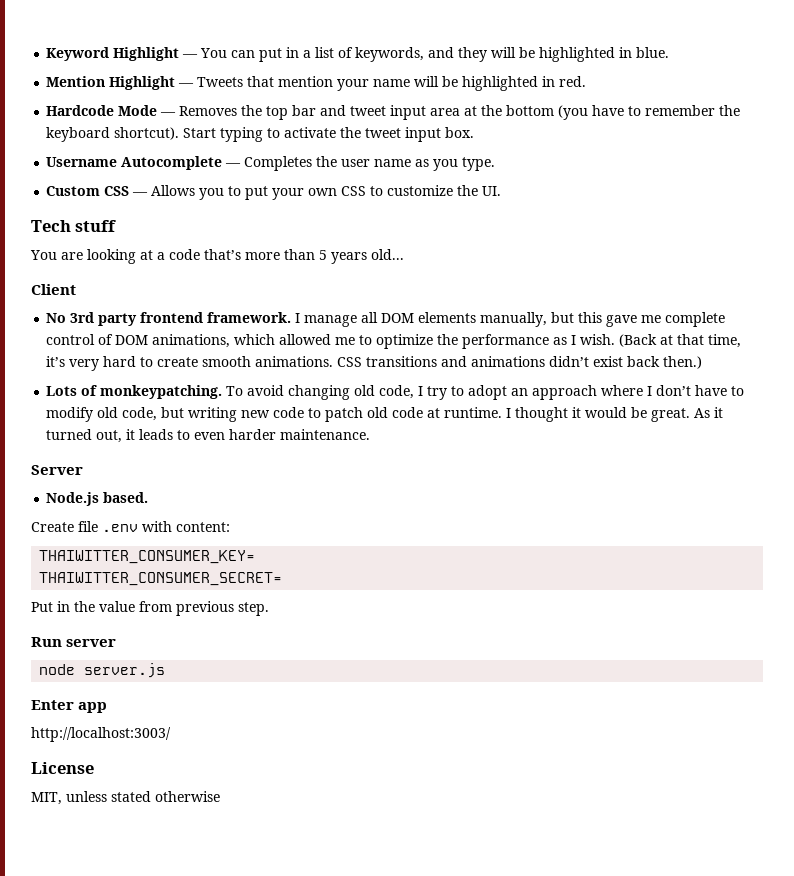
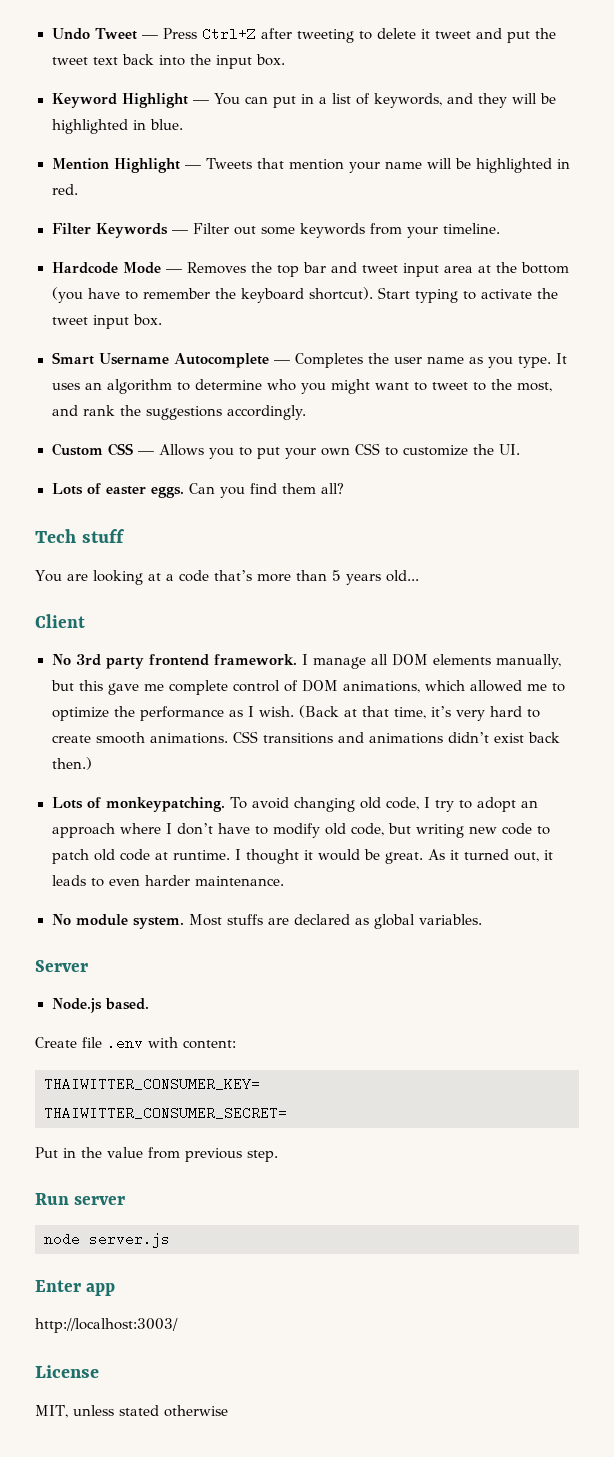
(46, 54) none -> [51,27,557,43] [51,54,285,69] Undo Tweet — Press Ctrl+Z after tweeting to delete it tweet and put the tweet text back into the input box. //
(587, 81) none -> [51,223,500,238] // Filter Keywords — Filter out some keywords from your timeline.
(475, 132) none -> [51,352,94,365] Smart
(496, 164) none -> [555,353,567,364] [51,379,552,394] [51,405,307,420] It uses an algorithm to determine who you might want to tweet to the most, and rank the suggestions accordingly.
(502, 191) none -> [51,483,344,498] // Lots of easter eggs. Can you find them all?
(371, 434) none -> [51,914,482,929] // No module system. Most stuffs are declared as global variables.

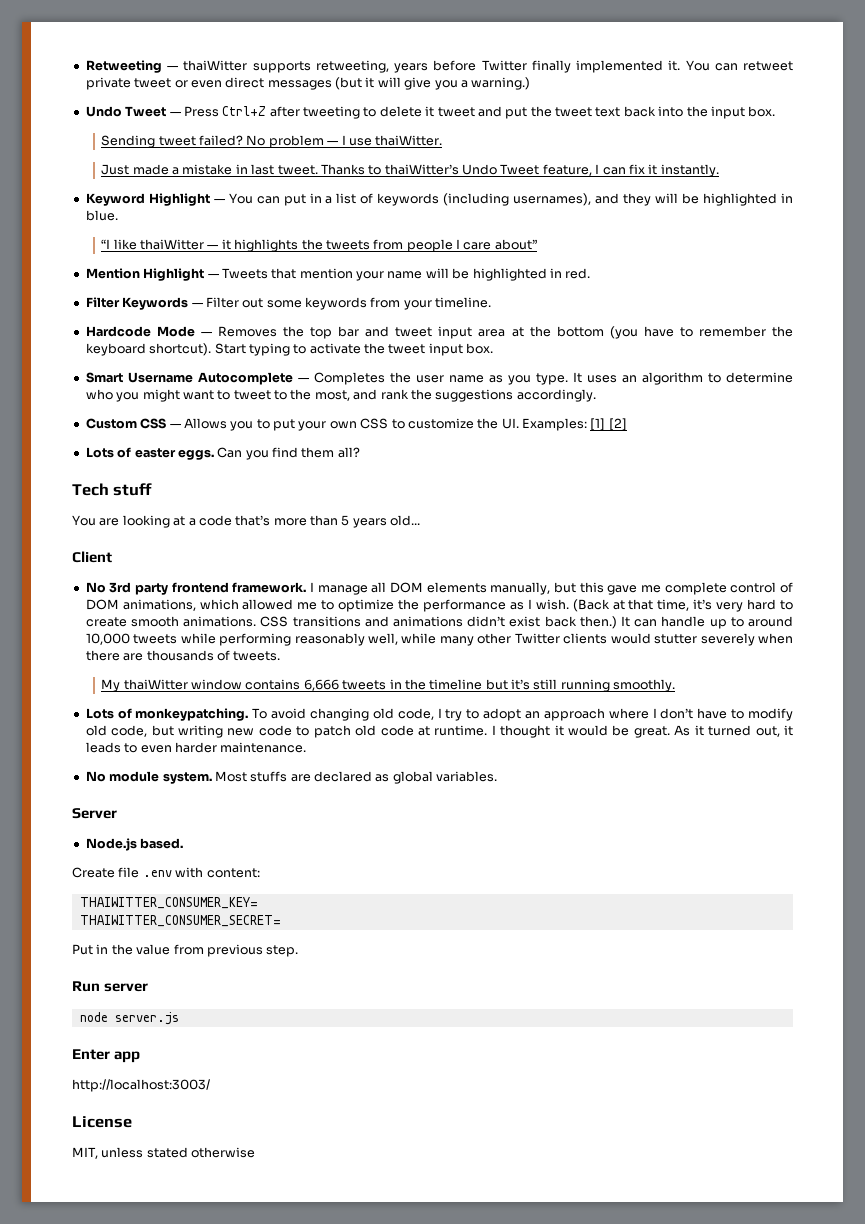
(51, 34) none -> [85,60,793,73] [85,77,531,90] Retweeting — thaiWitter supports retweeting, years before Twitter finally implemented it. You can retweet private tweet or even direct messages (but it will give you a warning.) //
(285, 60) none -> [101,135,443,148] [101,164,719,177] // Sending tweet failed? No problem — I use thaiWitter. // Just made a mistake in last tweet. Thanks to thaiWitter’s Undo Tweet feature, I can fix it instantly.
[374,93,443,108] keywords, -> [377,193,592,206] keywords (including usernames),
(183, 124) none -> [101,239,537,252] // “I like thaiWitter — it highlights the tweets from people I care about”
(520, 449) none -> [522,418,627,431] Examples: [1] [2]
(92, 763) none -> [620,616,793,629] [85,633,793,646] [85,650,281,661] [101,679,676,692] It can handle up to around 10,000 tweets while performing reasonably well, while many other Twitter clients would stutter severely when there are thousands of tweets. // My thaiWitter window contains 6,666 tweets in the timeline but it’s still running smoothly.

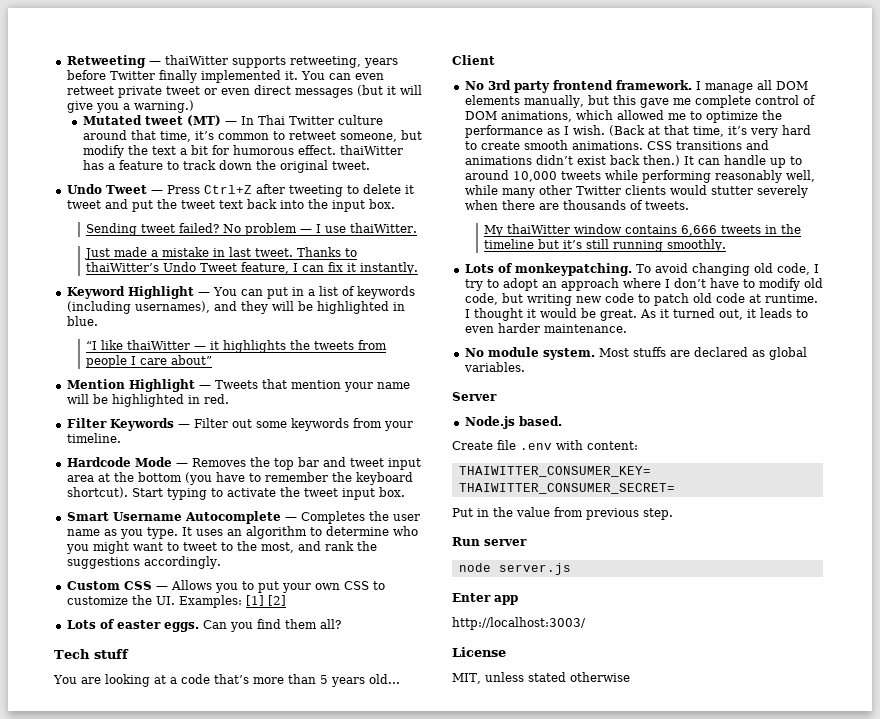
(738, 67) none -> [354,73,384,80] even
(531, 83) none -> [82,115,383,126] [82,130,422,142] [82,145,403,158] [82,160,370,173] // Mutated tweet (MT) — In Thai Twitter culture around that time, it’s common to retweet someone, but modify the text a bit for humorous effect. thaiWitter has a feature to track down the original tweet.

